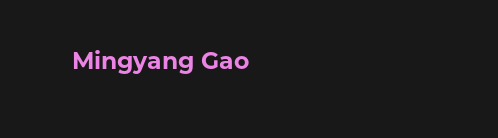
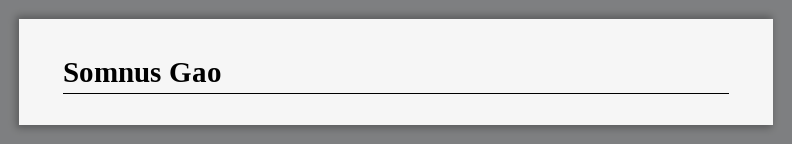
[72,50,194,74] Mingyang -> [63,63,161,82] Somnus

